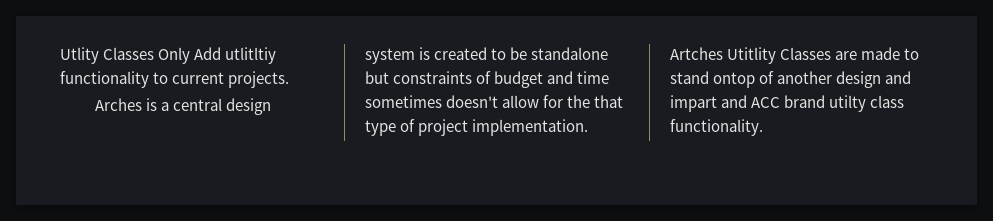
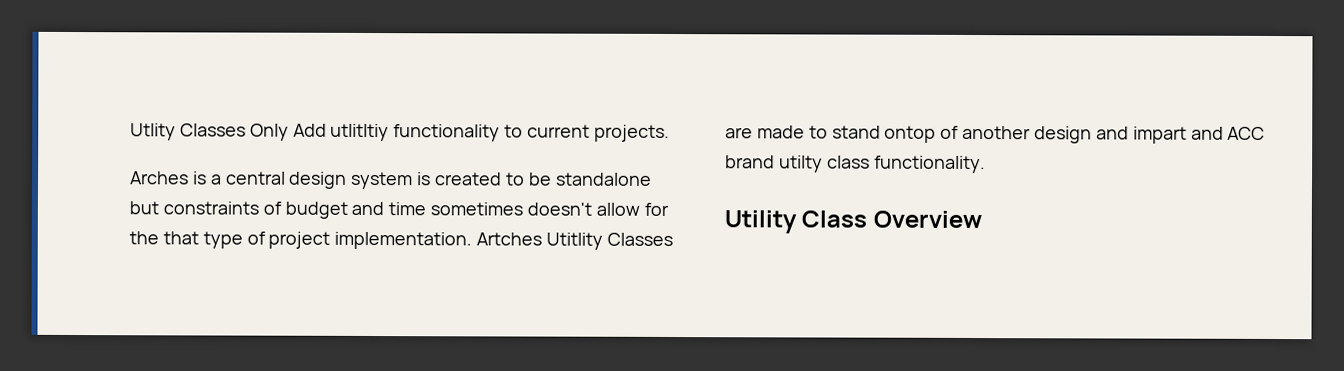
(763, 127) none -> [724,210,982,234] // Utility Class Overview

